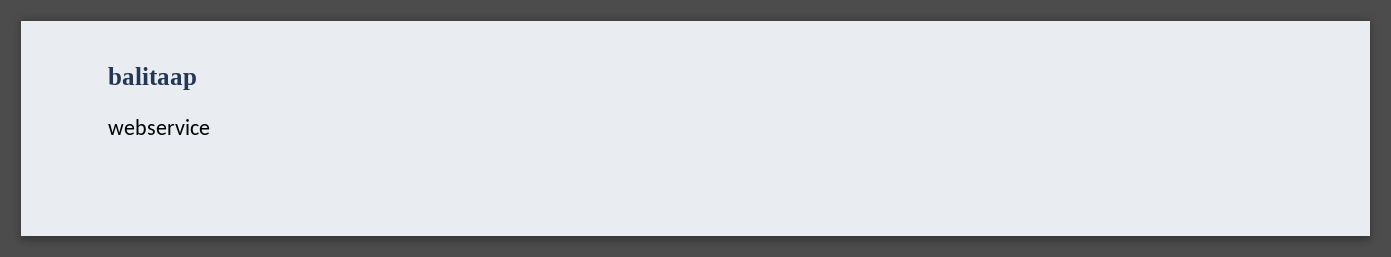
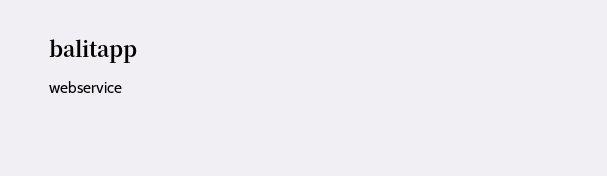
[108,67,197,90] balitaap -> [49,39,137,63] balitapp

